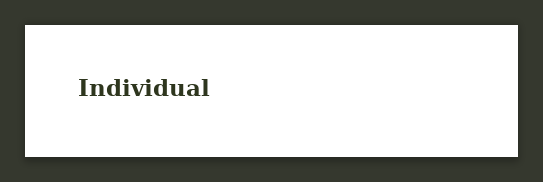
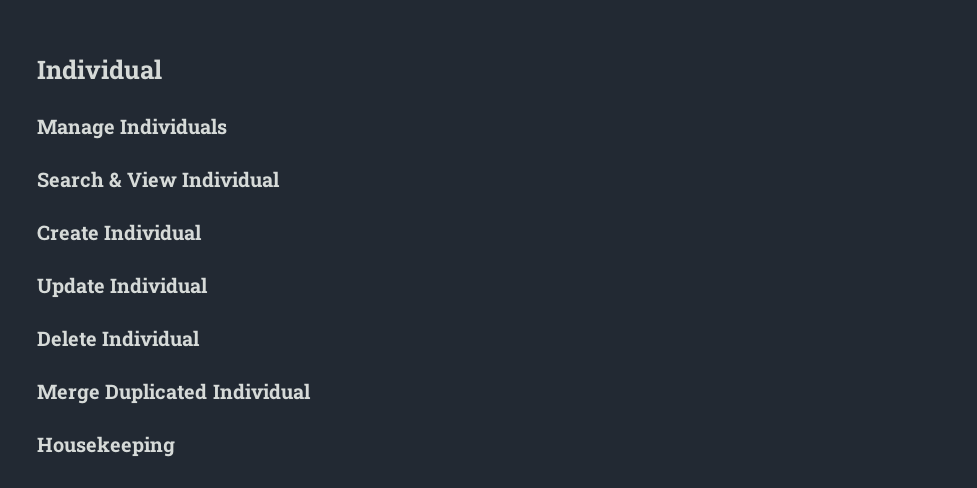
[78,79,210,96] Individual -> [37,59,162,80] [37,118,228,139] [37,171,281,188] [37,224,203,241] [37,277,209,298] [37,330,201,347] [37,383,311,404] [37,436,175,457] Individual // Manage Individuals // Search & View Individual // Create Individual // Update Individual // Delete Individual // Merge Duplicated Individual // Housekeeping

